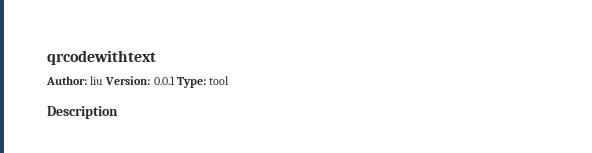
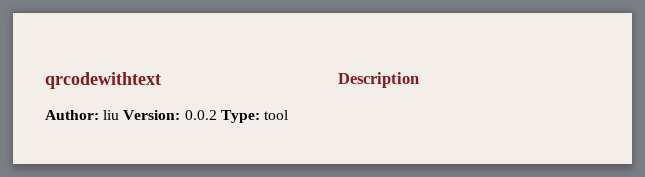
[153,76,175,85] 0.0.1 -> [184,110,217,120] 0.0.2

